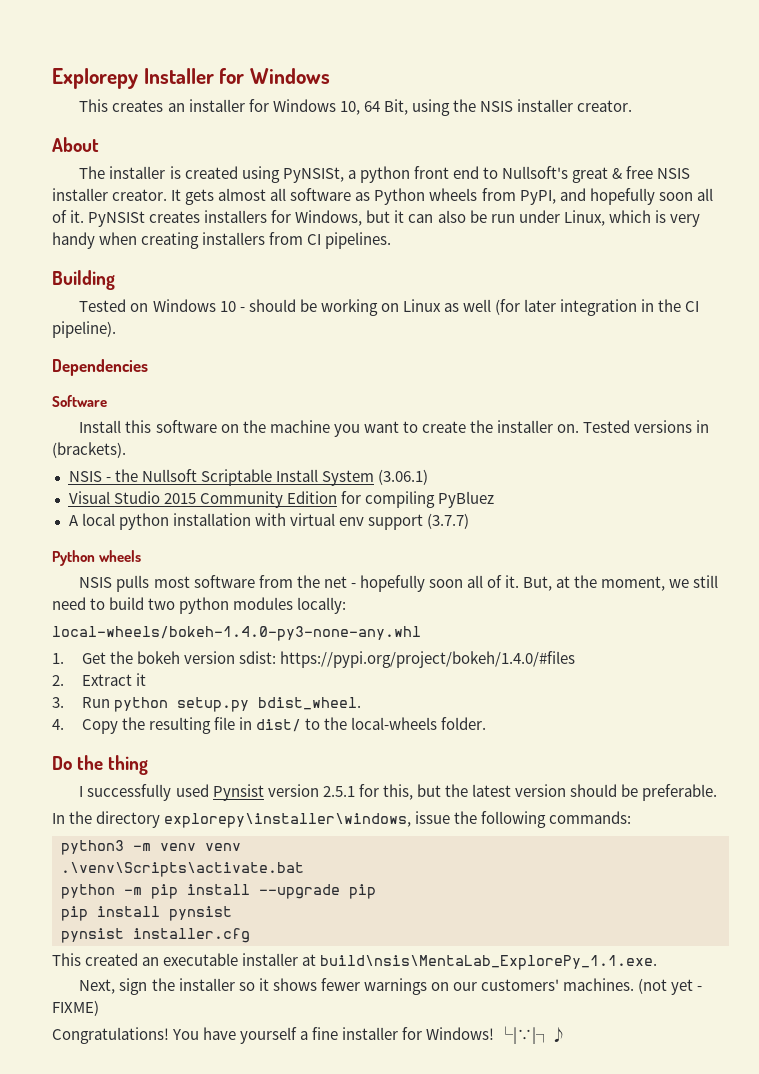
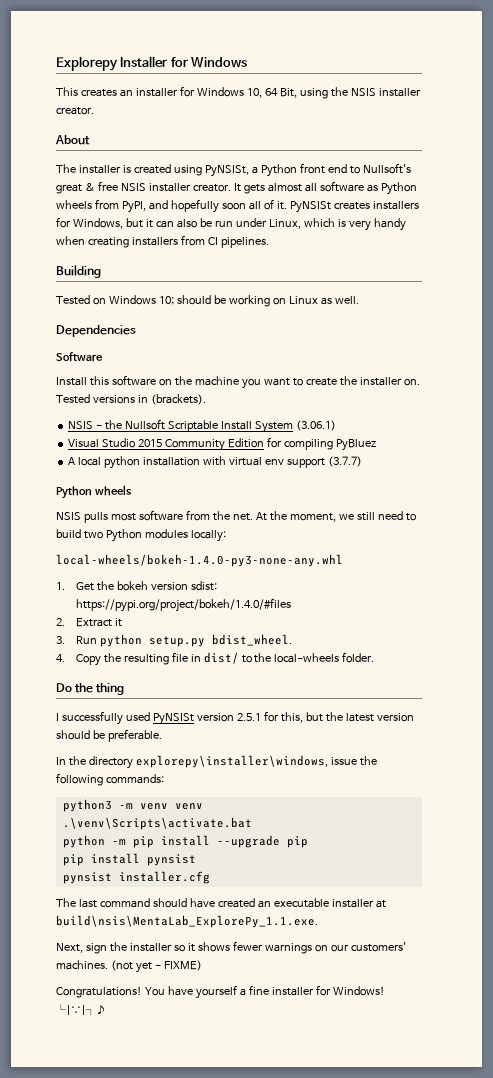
[359,166,410,183] python -> [260,164,297,177] Python
[219,301,245,312] 10 - -> [158,296,174,305] 10;
[462,299,700,316] [52,321,116,338] well (for later integration in the CI pipeline). -> [334,296,359,304] well.
[323,575,571,592] net - hopefully soon all of it. But, at -> [232,512,267,521] net. At
[179,597,230,614] python -> [105,529,142,542] Python
[212,784,264,801] Pynsist -> [152,713,194,725] PyNSISt
[52,953,81,966] This -> [56,898,215,908] The last command should have

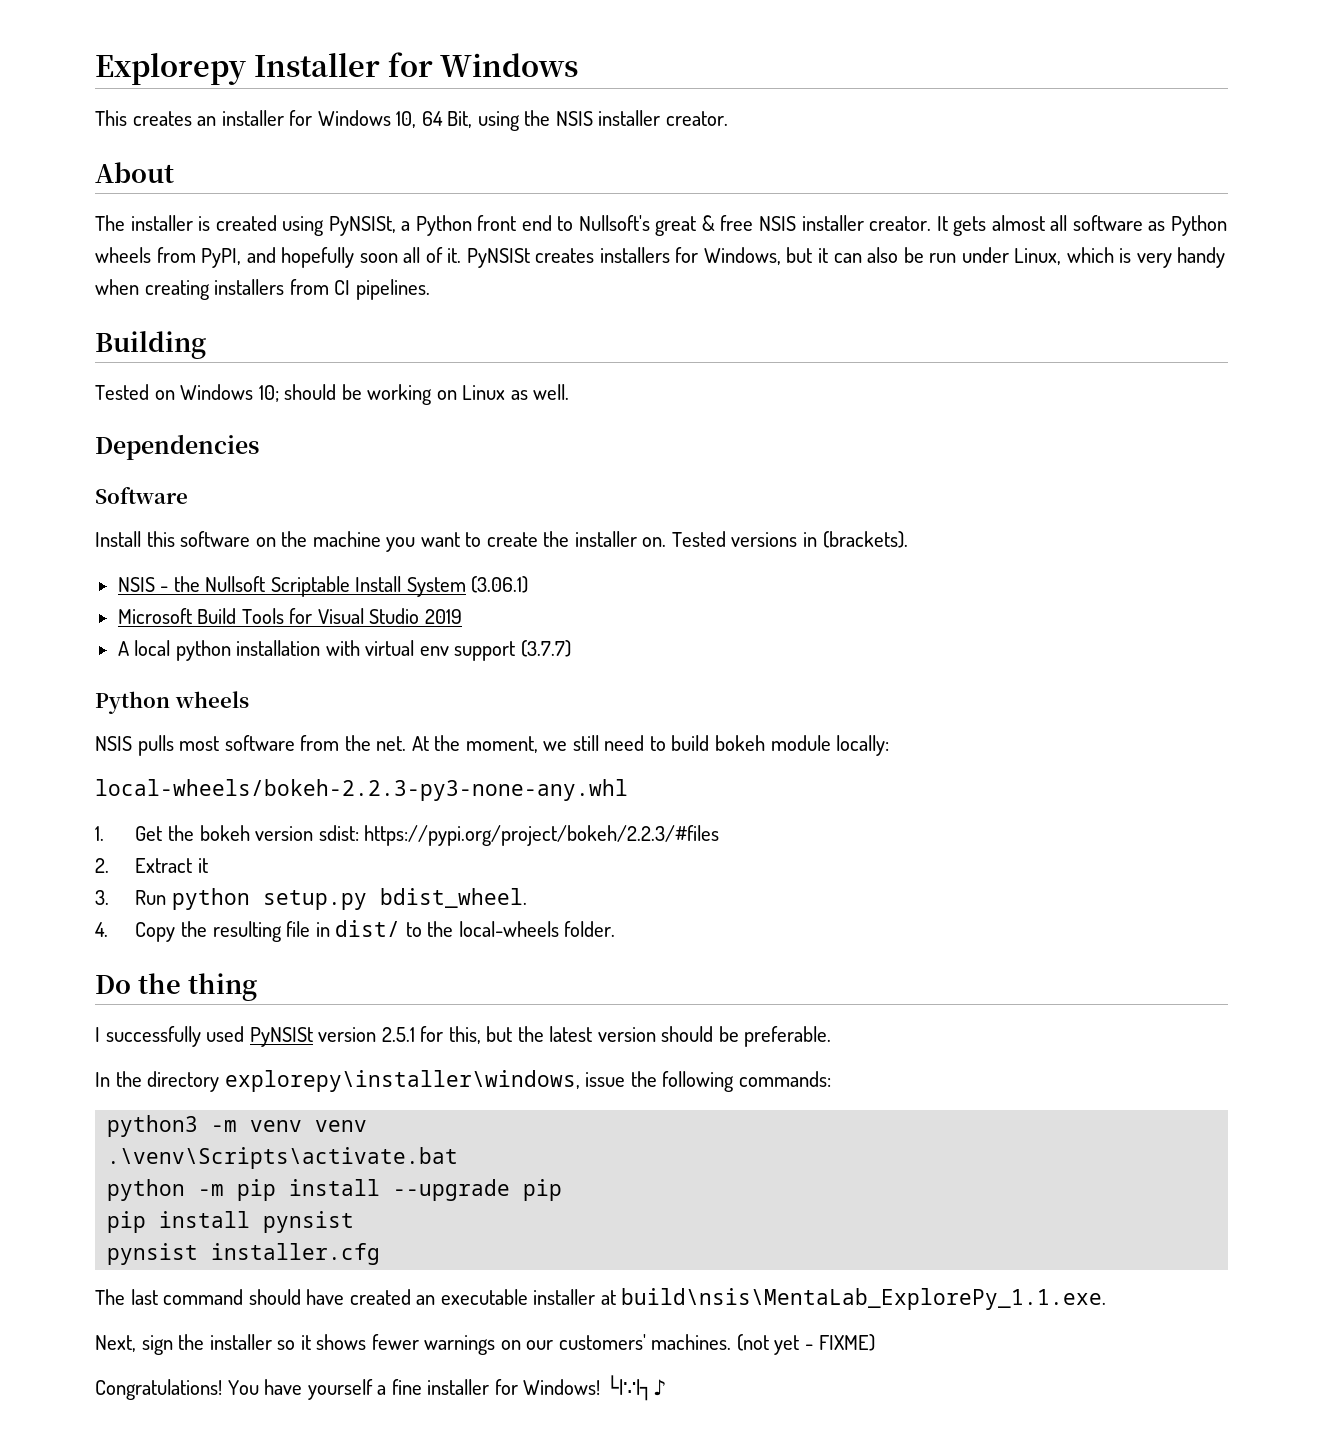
[68,437,376,451] Visual Studio 2015 Community Edition for compiling PyBluez -> [117,608,462,624] Microsoft Build Tools for Visual Studio 2019
[83,529,188,542] two Python modules -> [715,735,831,751] bokeh module
[56,554,343,567] local-wheels/bokeh-1.4.0-py3-none-any.whl -> [95,779,628,801] local-wheels/bokeh-2.2.3-py3-none-any.whl
[75,598,291,612] https://pypi.org/project/bokeh/1.4.0/#files -> [364,825,720,846] https://pypi.org/project/bokeh/2.2.3/#files

